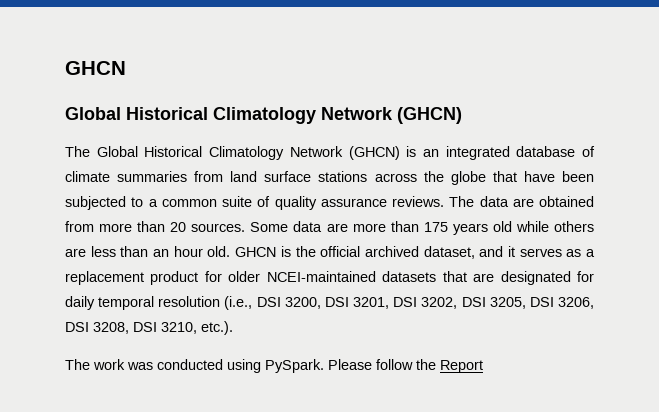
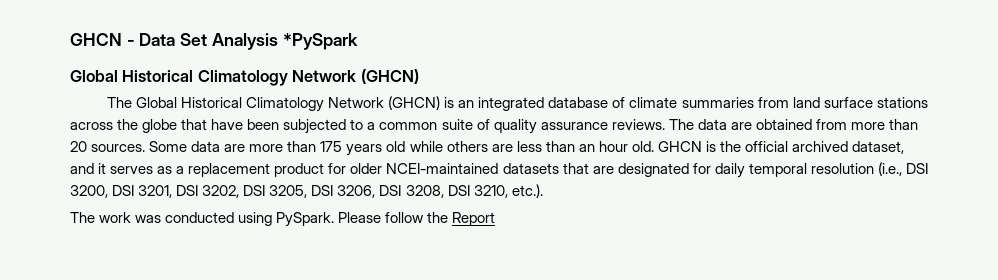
[65,61,126,75] GHCN -> [70,33,358,50] GHCN - Data Set Analysis *PySpark

